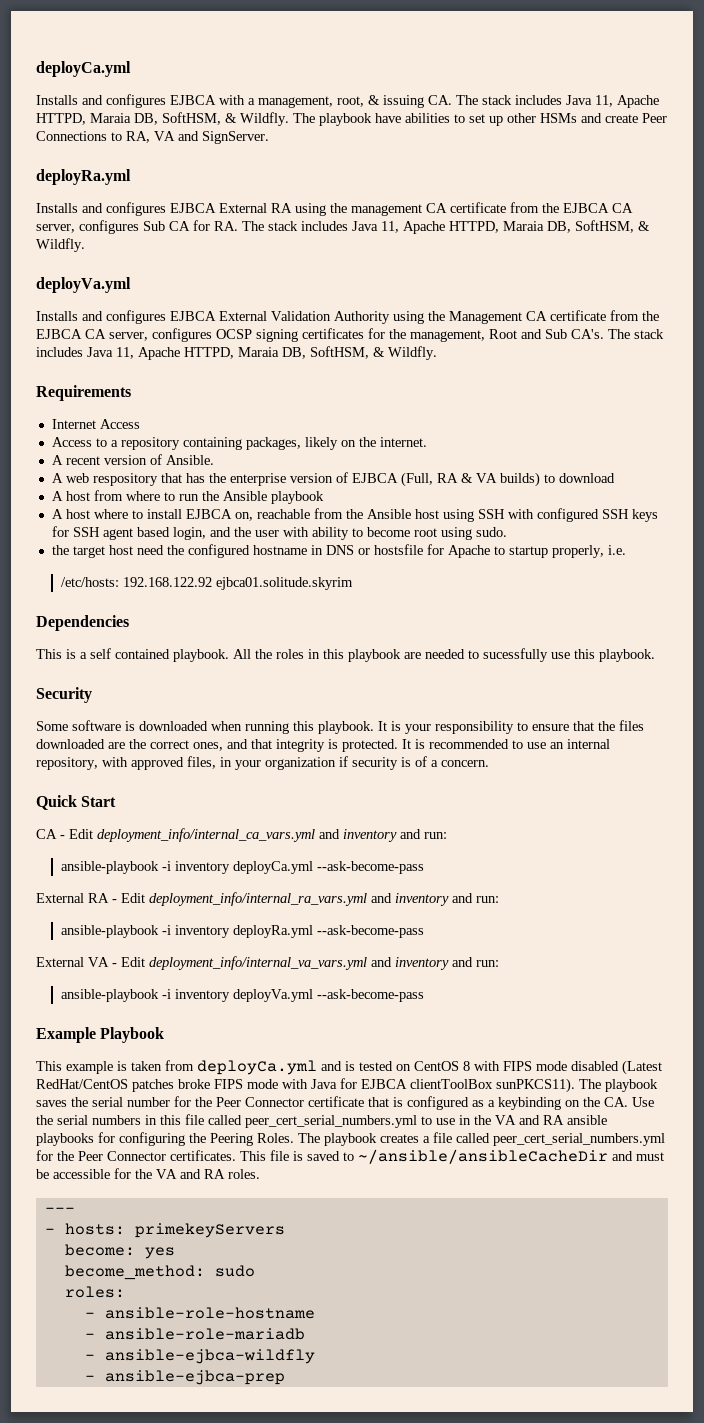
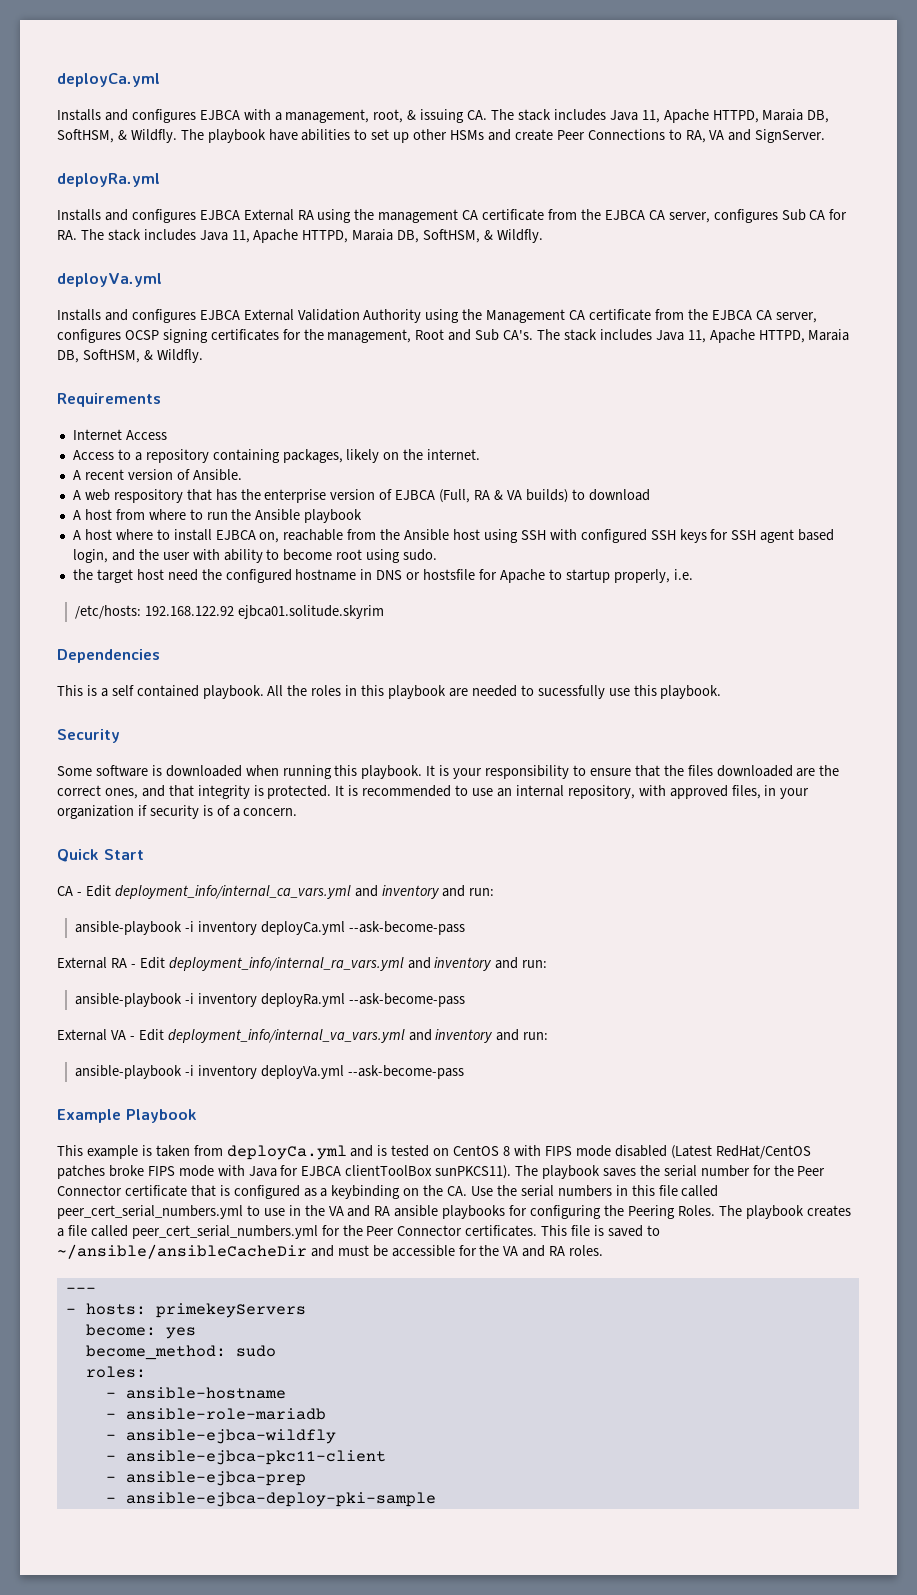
[104,1307,315,1319] ansible-role-hostname -> [125,1387,286,1399] ansible-hostname
(315, 1356) none -> [105,1450,386,1465] // - ansible-ejbca-pkc11-client
(285, 1377) none -> [105,1492,436,1507] // - ansible-ejbca-deploy-pki-sample

